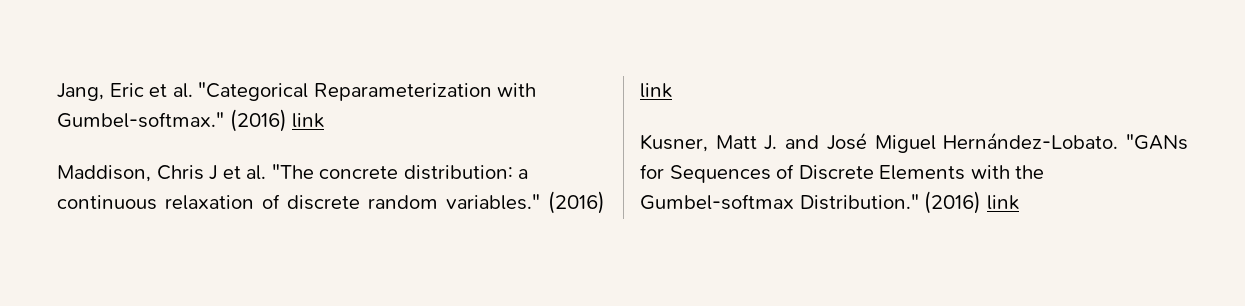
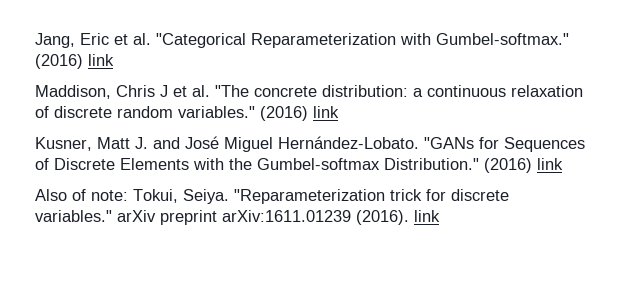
(1019, 202) none -> [35,189,509,204] [35,210,440,225] // Also of note: Tokui, Seiya. "Reparameterization trick for discrete variables." arXiv preprint arXiv:1611.01239 (2016). link

